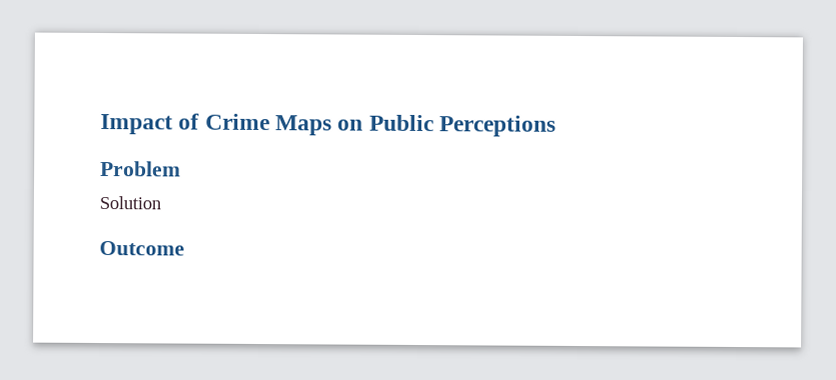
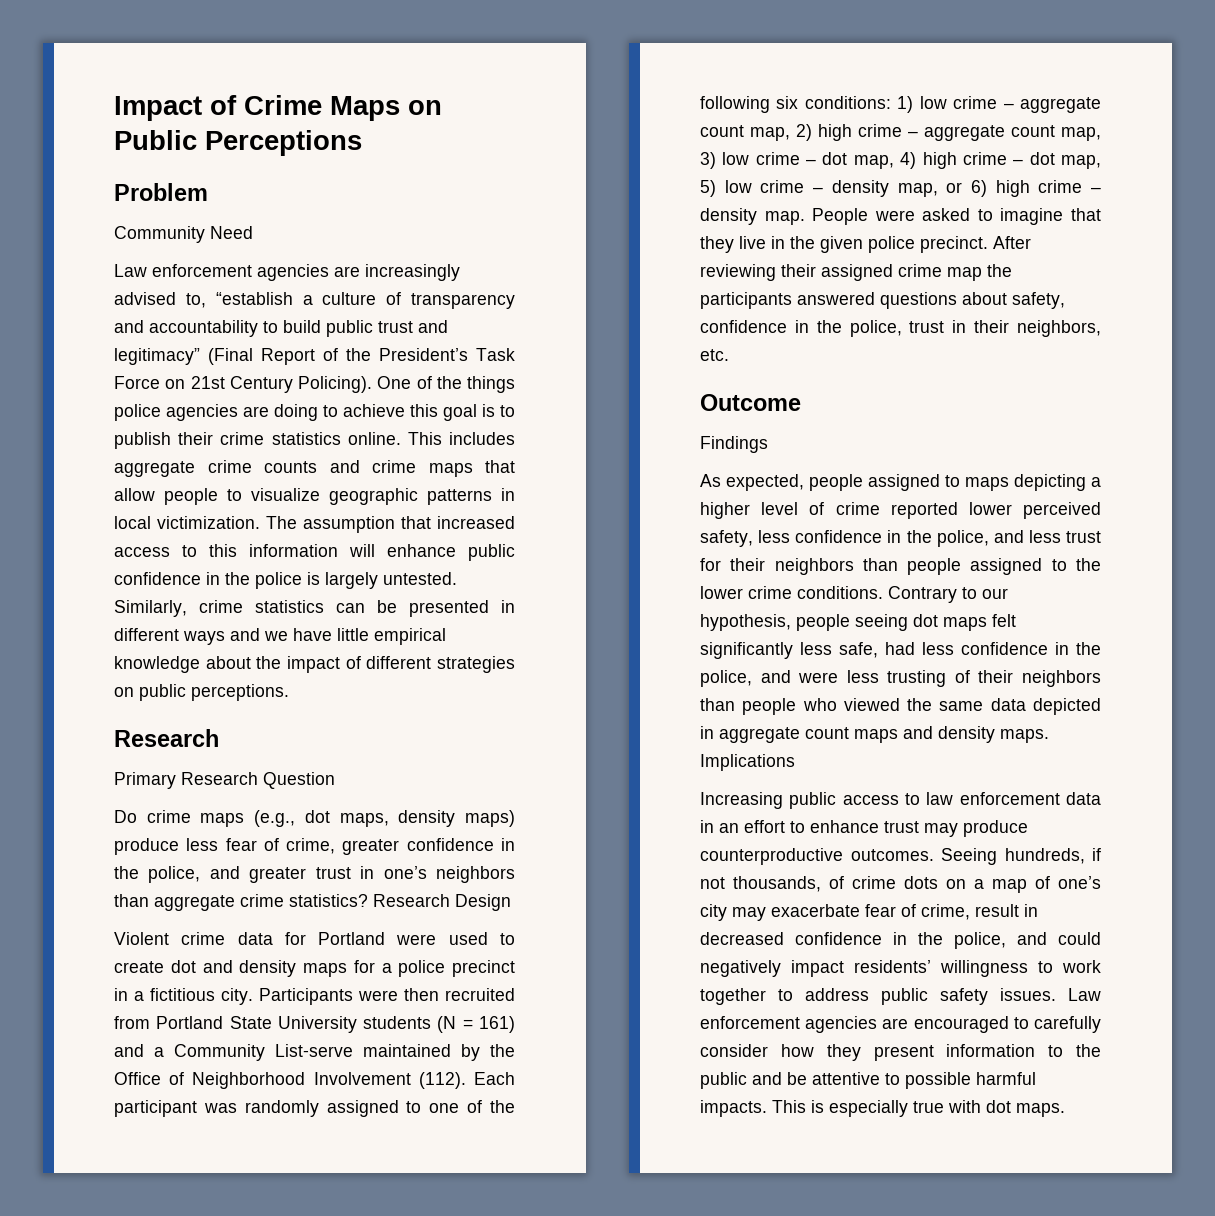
[99,196,161,210] [99,241,185,256] Solution // Outcome -> [114,226,253,243] [114,264,460,281] [114,292,515,309] [114,320,448,337] [114,348,515,365] [114,376,515,393] [114,404,515,421] [114,432,515,449] [114,460,515,477] [114,488,515,505] [114,516,515,533] [114,544,515,561] [114,572,457,589] [114,600,515,617] [114,628,446,645] [114,656,515,673] [114,684,289,701] [114,729,219,747] [114,772,335,789] [114,810,515,827] [114,838,515,855] [114,866,515,883] [114,894,511,911] [114,932,515,945] [114,960,515,977] [114,988,515,1005] [114,1016,515,1033] [114,1044,515,1061] [114,1072,515,1089] [114,1100,515,1117] [700,96,1101,113] [700,124,1101,141] [700,152,1101,169] [700,180,1101,197] [700,208,1101,225] [700,236,1031,253] [700,264,1012,281] [700,292,1065,309] [700,320,1101,337] [700,349,729,361] [700,394,801,411] [700,436,768,453] [700,474,1101,491] [700,502,1101,519] [700,530,1101,547] [700,558,1101,575] [700,586,1008,603] [700,614,1016,631] [700,642,1101,659] [700,670,1101,687] [700,698,1101,715] [700,726,1049,743] [700,754,795,771] [700,792,1101,809] [700,820,1028,837] [700,848,1101,865] [700,876,1101,893] [700,904,1038,921] [700,932,1101,949] [700,960,1101,977] [700,988,1101,1005] [700,1016,1101,1033] [700,1044,1101,1061] [700,1072,1036,1089] [700,1100,1065,1117] Community Need // Law enforcement agencies are increasingly advised to, “establish a culture of transparency and accountability to build public trust and legitimacy” (Final Report of the President’s Task Force on 21st Century Policing). One of the things police agencies are doing to achieve this goal is to publish their crime statistics online. This includes aggregate crime counts and crime maps that allow people to visualize geographic patterns in local victimization. The assumption that increased access to this information will enhance public confidence in the police is largely untested. Similarly, crime statistics can be presented in different ways and we have little empirical knowledge about the impact of different strategies on public perceptions. // Research // Primary Research Question // Do crime maps (e.g., dot maps, density maps) produce less fear of crime, greater confidence in the police, and greater trust in one’s neighbors than aggregate crime statistics? Research Design // Violent crime data for Portland were used to create dot and density maps for a police precinct in a fictitious city. Participants were then recruited from Portland State University students (N = 161) and a Community List-serve maintained by the Office of Neighborhood Involvement (112). Each participant was randomly assigned to one of the following six conditions: 1) low crime – aggregate count map, 2) high crime – aggregate count map, 3) low crime – dot map, 4) high crime – dot map, 5) low crime – density map, or 6) high crime – density map. People were asked to imagine that they live in the given police precinct. After reviewing their assigned crime map the participants answered questions about safety, confidence in the police, trust in their neighbors, etc. // Outcome // Findings // As expected, people assigned to maps depicting a higher level of crime reported lower perceived safety, less confidence in the police, and less trust for their neighbors than people assigned to the lower crime conditions. Contrary to our hypothesis, people seeing dot maps felt significantly less safe, had less confidence in the police, and were less trusting of their neighbors than people who viewed the same data depicted in aggregate count maps and density maps. Implications // Increasing public access to law enforcement data in an effort to enhance trust may produce counterproductive outcomes. Seeing hundreds, if not thousands, of crime dots on a map of one’s city may exacerbate fear of crime, result in decreased confidence in the police, and could negatively impact residents’ willingness to work together to address public safety issues. Law enforcement agencies are encouraged to carefully consider how they present information to the public and be attentive to possible harmful impacts. This is especially true with dot maps.

